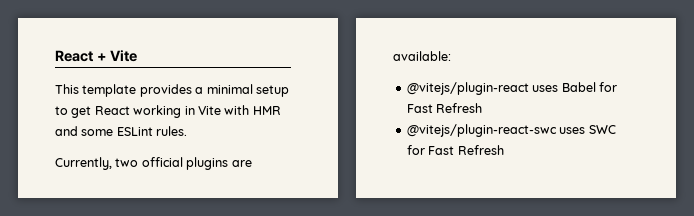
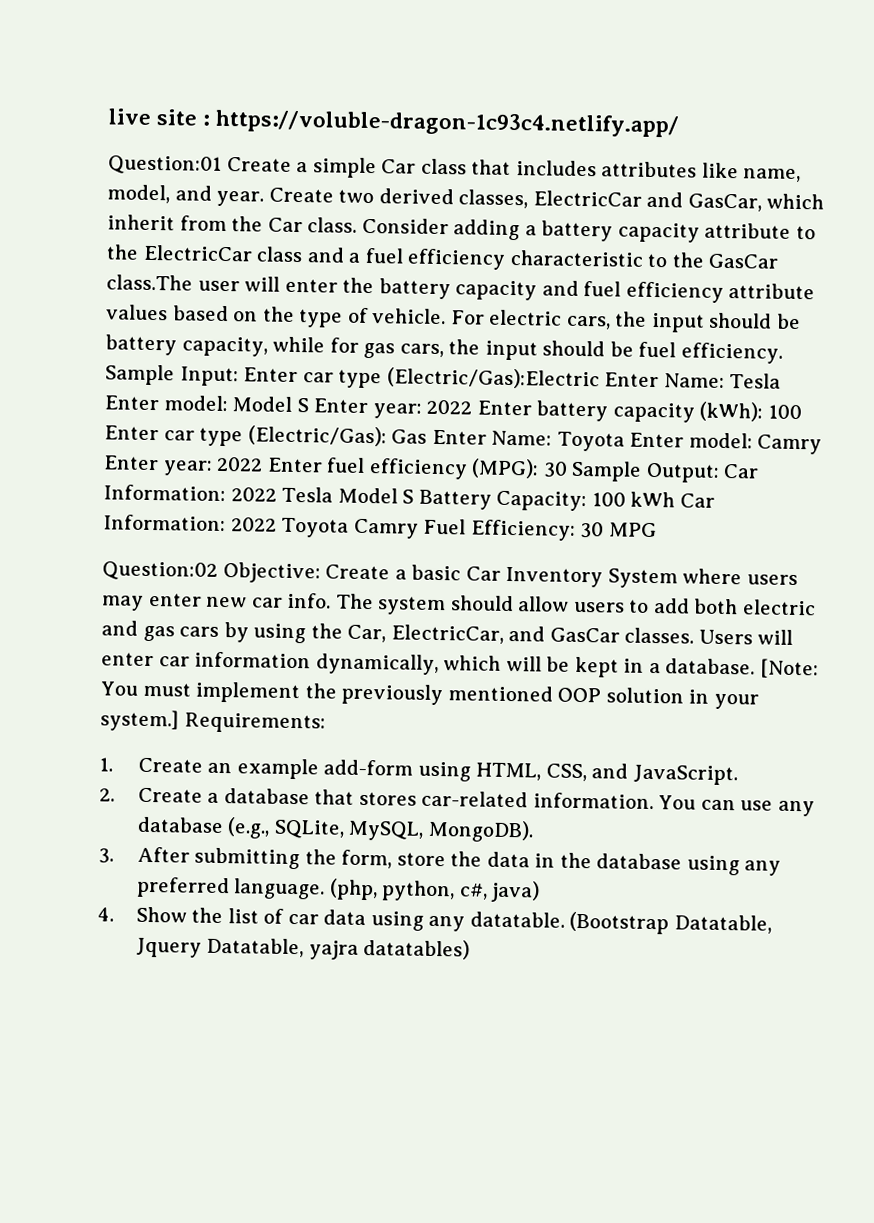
[55,50,137,62] [55,84,289,97] [55,105,281,118] [55,126,188,136] [55,157,252,170] [393,51,451,61] [406,82,617,95] [406,103,483,113] [406,124,616,137] [406,145,504,155] React + Vite // This template provides a minimal setup to get React working in Vite with HMR and some ESLint rules. // Currently, two official plugins are available: // @vitejs/plugin-react uses Babel for Fast Refresh // @vitejs/plugin-react-swc uses SWC for Fast Refresh -> [108,108,680,138] [108,155,802,183] [107,184,825,212] [107,214,816,243] [106,244,780,270] [106,274,816,303] [106,304,801,333] [105,334,783,364] [105,364,782,390] [104,395,802,423] [104,425,823,455] [103,455,760,483] [103,484,715,512] [103,514,657,541] [102,561,798,589] [101,592,816,616] [101,620,794,645] [101,651,819,679] [100,681,759,710] [100,709,326,734] [99,757,738,786] [99,787,815,817] [136,816,534,843] [98,846,782,876] [135,876,541,903] [97,906,772,935] [135,937,471,960] live site : https://voluble-dragon-1c93c4.netlify.app/ // Question:01 Create a simple Car class that includes attributes like name, model, and year. Create two derived classes, ElectricCar and GasCar, which inherit from the Car class. Consider adding a battery capacity attribute to the ElectricCar class and a fuel efficiency characteristic to the GasCar class.The user will enter the battery capacity and fuel efficiency attribute values based on the type of vehicle. For electric cars, the input should be battery capacity, while for gas cars, the input should be fuel efficiency. Sample Input: Enter car type (Electric/Gas):Electric Enter Name: Tesla Enter model: Model S Enter year: 2022 Enter battery capacity (kWh): 100 Enter car type (Electric/Gas): Gas Enter Name: Toyota Enter model: Camry Enter year: 2022 Enter fuel efficiency (MPG): 30 Sample Output: Car Information: 2022 Tesla Model S Battery Capacity: 100 kWh Car Information: 2022 Toyota Camry Fuel Efficiency: 30 MPG // Question:02 Objective: Create a basic Car Inventory System where users may enter new car info. The system should allow users to add both electric and gas cars by using the Car, ElectricCar, and GasCar classes. Users will enter car information dynamically, which will be kept in a database. [Note: You must implement the previously mentioned OOP solution in your system.] Requirements: // 1. Create an example add-form using HTML, CSS, and JavaScript. // 2. Create a database that stores car-related information. You can use any database (e.g., SQLite, MySQL, MongoDB). // 3. After submitting the form, store the data in the database using any preferred language. (php, python, c#, java) // 4. Show the list of car data using any datatable. (Bootstrap Datatable, Jquery Datatable, yajra datatables)

